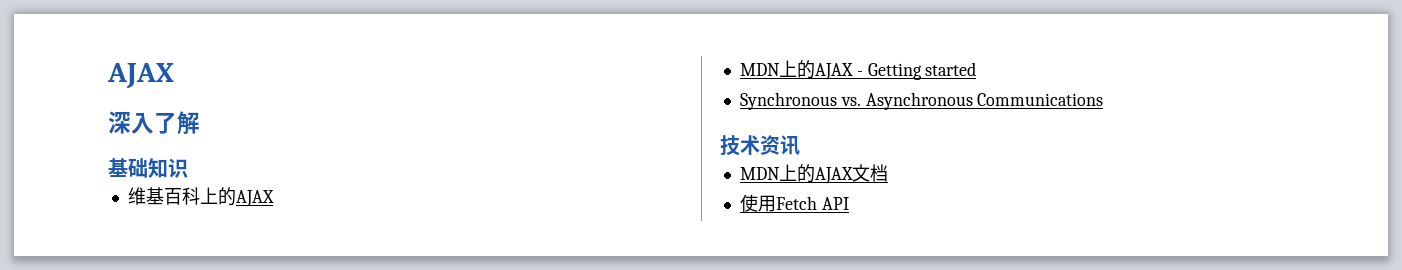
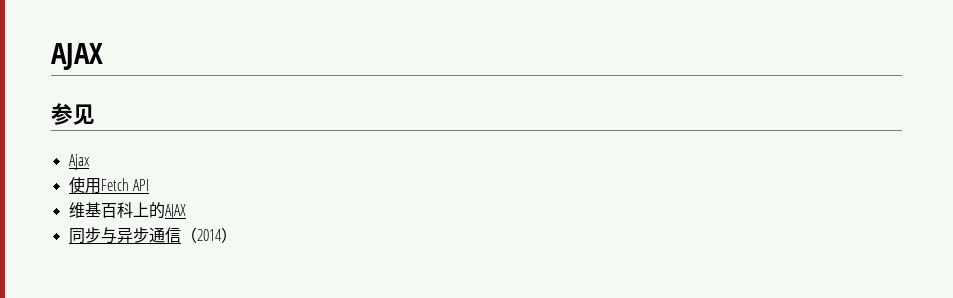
[107,63,174,89] [108,111,200,135] [108,158,188,178] AJAX // 深入了解 // 基础知识 -> [51,43,103,70] [51,103,95,125] [68,154,90,170] [68,177,149,194] AJAX // 参见 // Ajax // 使用Fetch API
[739,60,977,80] [739,92,1104,110] [720,135,800,156] [739,164,888,184] [739,194,849,212] MDN上的AJAX - Getting started // Synchronous vs. Asynchronous Communications // 技术资讯 // MDN上的AJAX文档 // 使用Fetch API -> [68,227,237,244] 同步与异步通信（2014）

